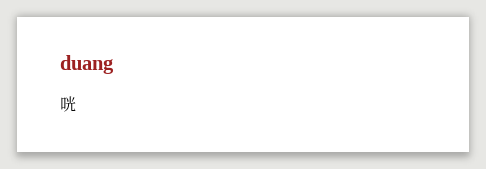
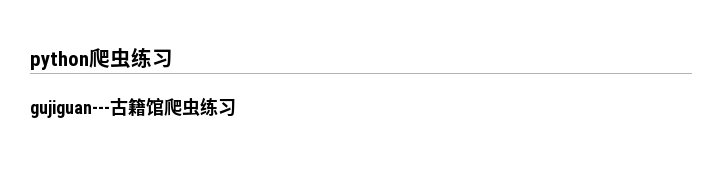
[60,55,114,74] [60,96,76,112] duang // 咣 -> [30,47,173,70] [30,97,236,118] python爬虫练习 // gujiguan---古籍馆爬虫练习

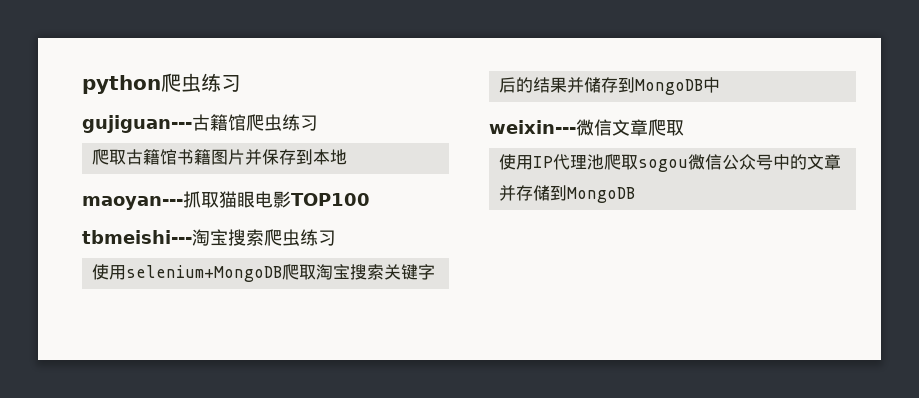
(236, 108) none -> [91,149,347,165] [82,191,370,210] [82,229,336,246] [91,264,435,282] [498,77,720,95] [489,119,684,136] [498,154,841,172] [498,185,635,203] // 爬取古籍馆书籍图片并保存到本地 // maoyan---抓取猫眼电影TOP100 // tbmeishi---淘宝搜索爬虫练习 // 使用selenium+MongoDB爬取淘宝搜索关键字后的结果并储存到MongoDB中 // weixin---微信文章爬取 // 使用IP代理池爬取sogou微信公众号中的文章并存储到MongoDB

